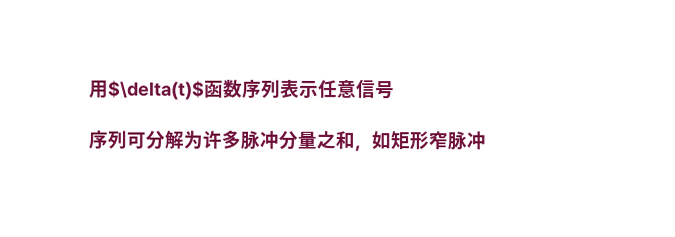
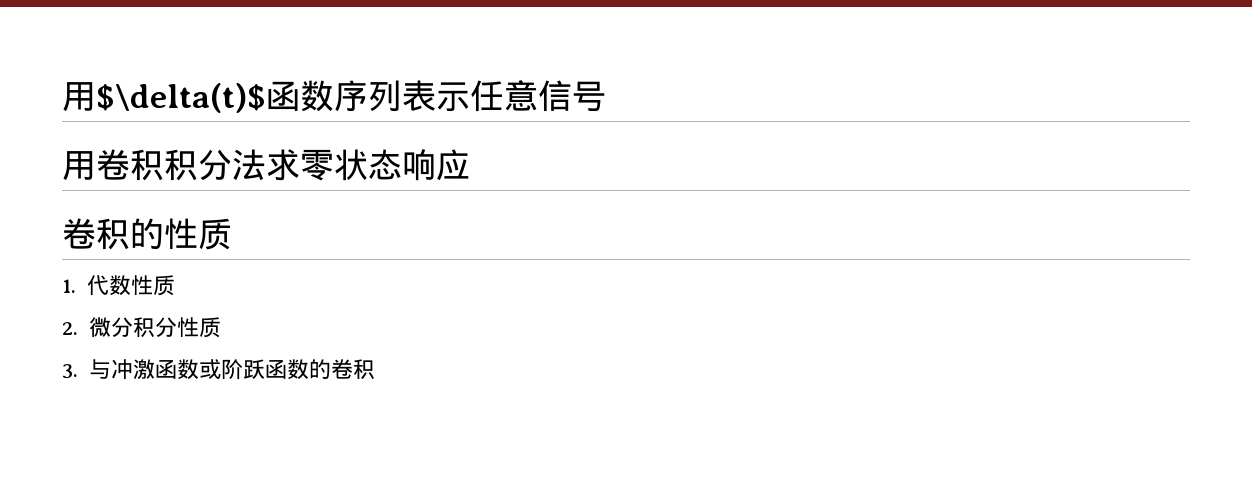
[88,129,486,152] 序列可分解为许多脉冲分量之和，如矩形窄脉冲 -> [62,149,470,181] [62,218,232,250] [62,275,175,296] [62,317,221,338] [62,359,375,380] 用卷积积分法求零状态响应 // 卷积的性质 // 1.代数性质 // 2.微分积分性质 // 3.与冲激函数或阶跃函数的卷积

